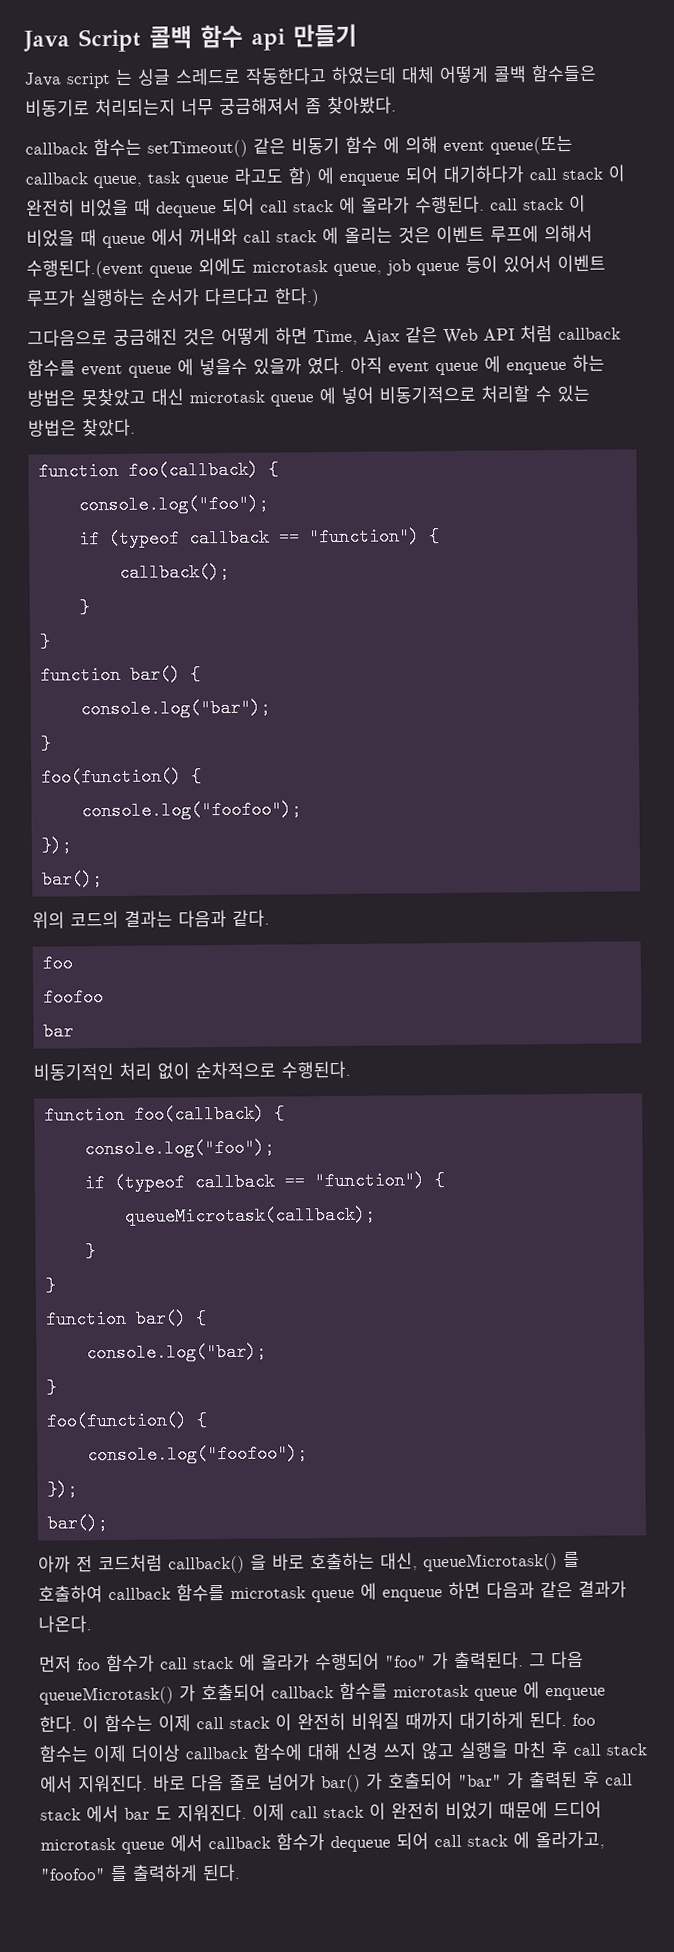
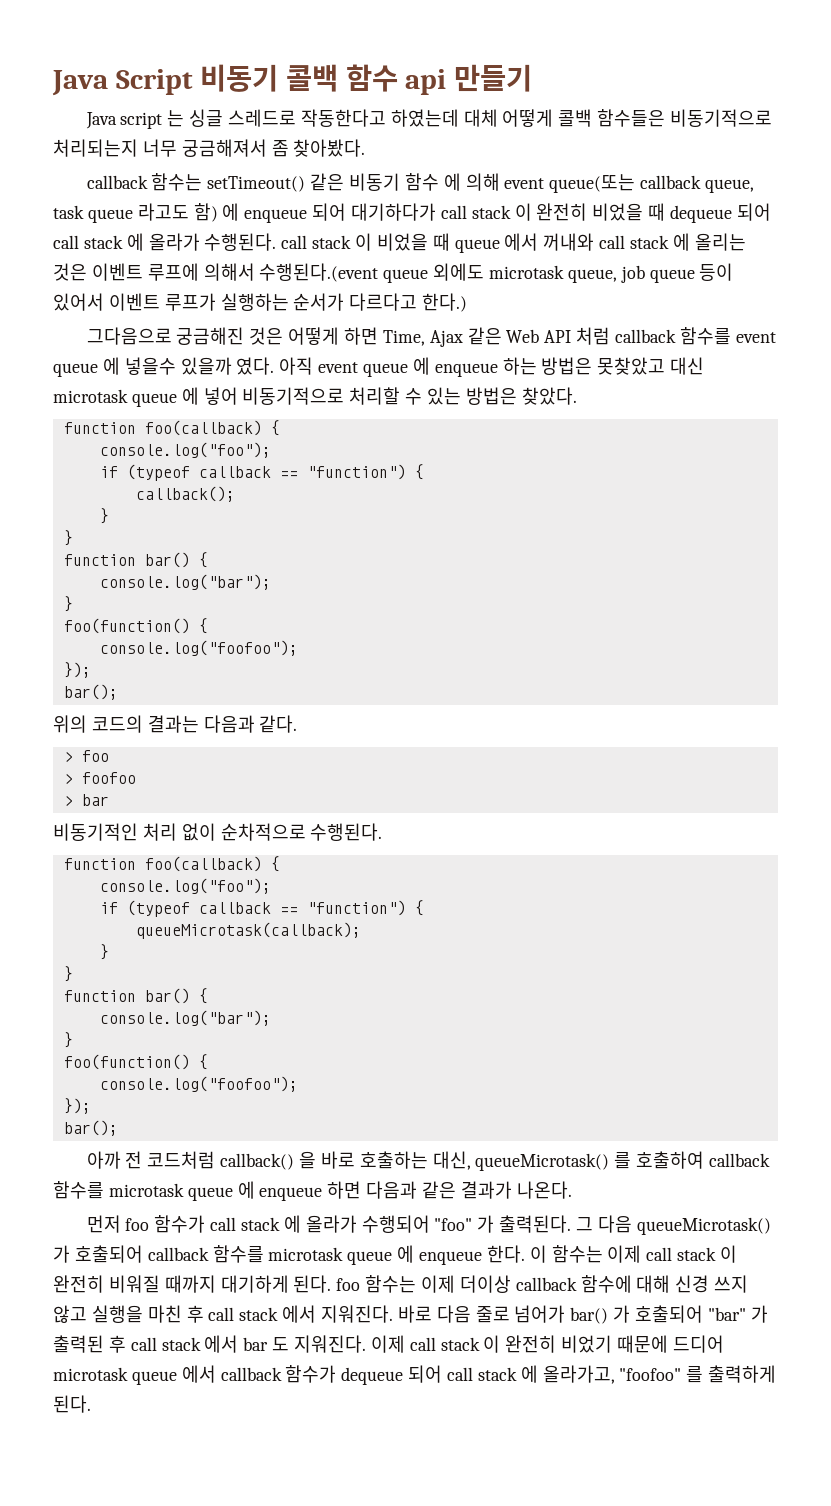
(141, 40) none -> [200,64,279,92] 비동기
[25,99,90,117] 비동기로 -> [670,109,773,127] 비동기적으로
(270, 918) none -> [63,752,73,762] >
(74, 963) none -> [63,774,73,784] >
(105, 997) none -> [63,796,73,806] >
[86,1342,268,1363] console.log("bar); -> [99,1010,271,1026] console.log("bar");

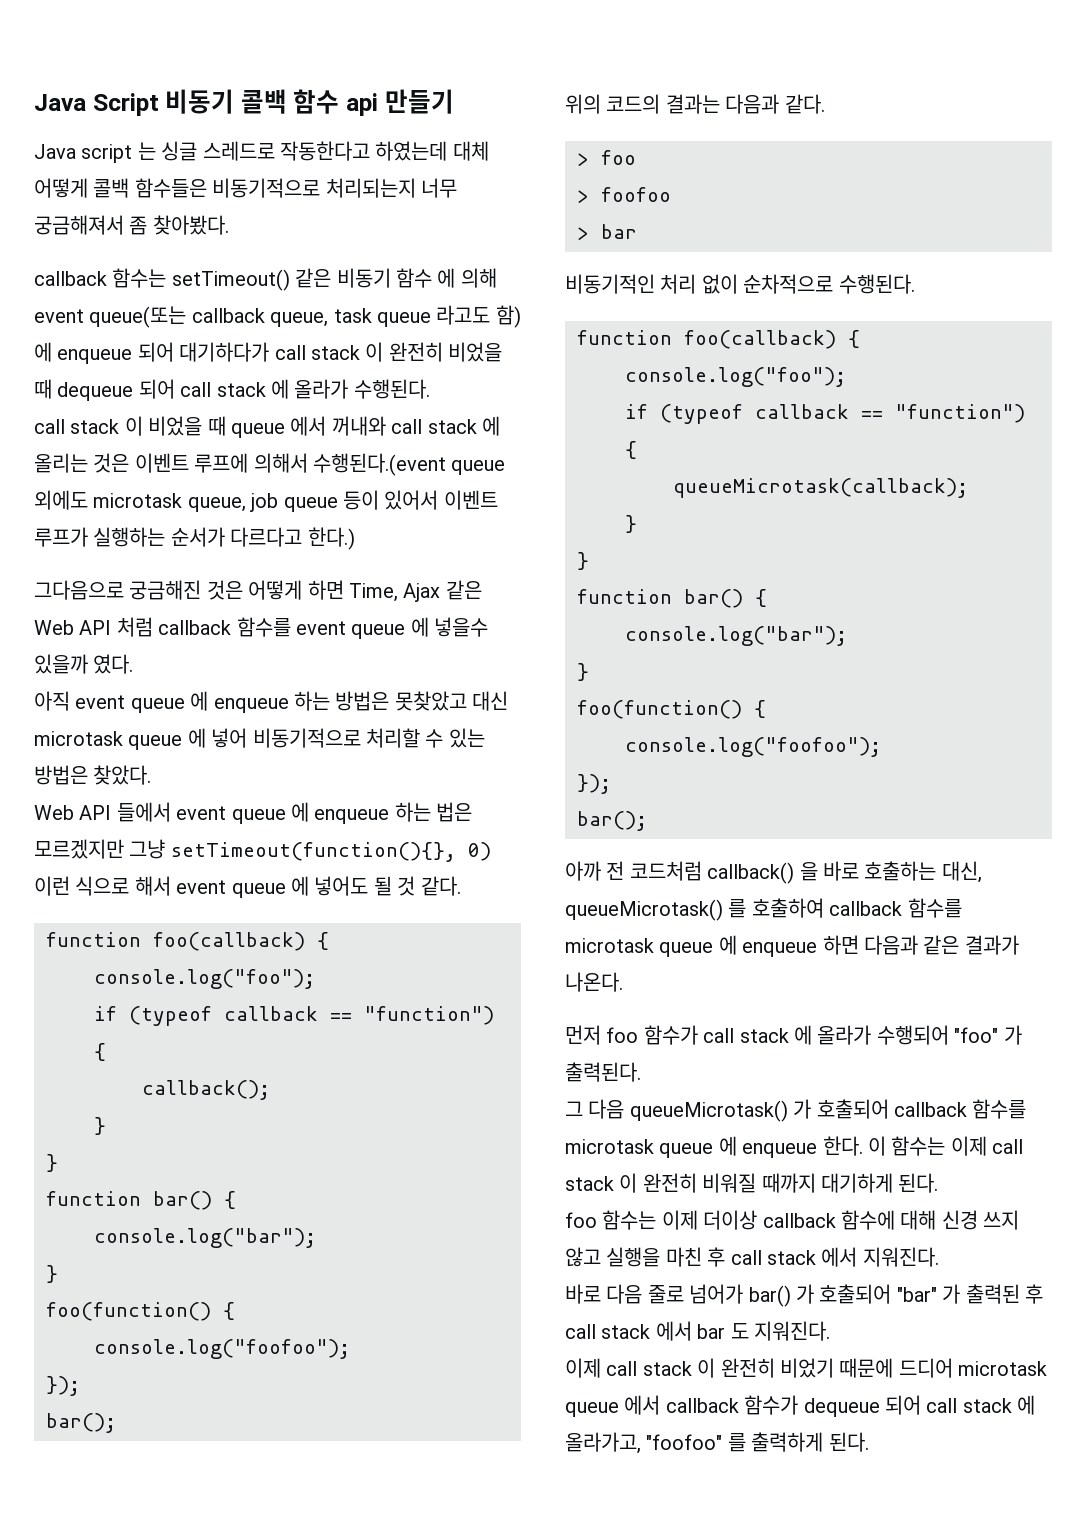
(277, 242) none -> (430, 389) //
(275, 366) none -> (134, 664) //
(577, 396) none -> [34,802,473,824] [34,839,491,862] [34,876,461,898] // Web API 들에서 event queue 에 enqueue 하는 법은 모르겠지만 그냥 setTimeout(function(){}, 0) 이런 식으로 해서 event queue 에 넣어도 될 것 같다.
(572, 1224) none -> (641, 1072) //
(332, 1284) none -> (939, 1183) //
(394, 1314) none -> (939, 1257) //
(367, 1344) none -> (830, 1331) //

